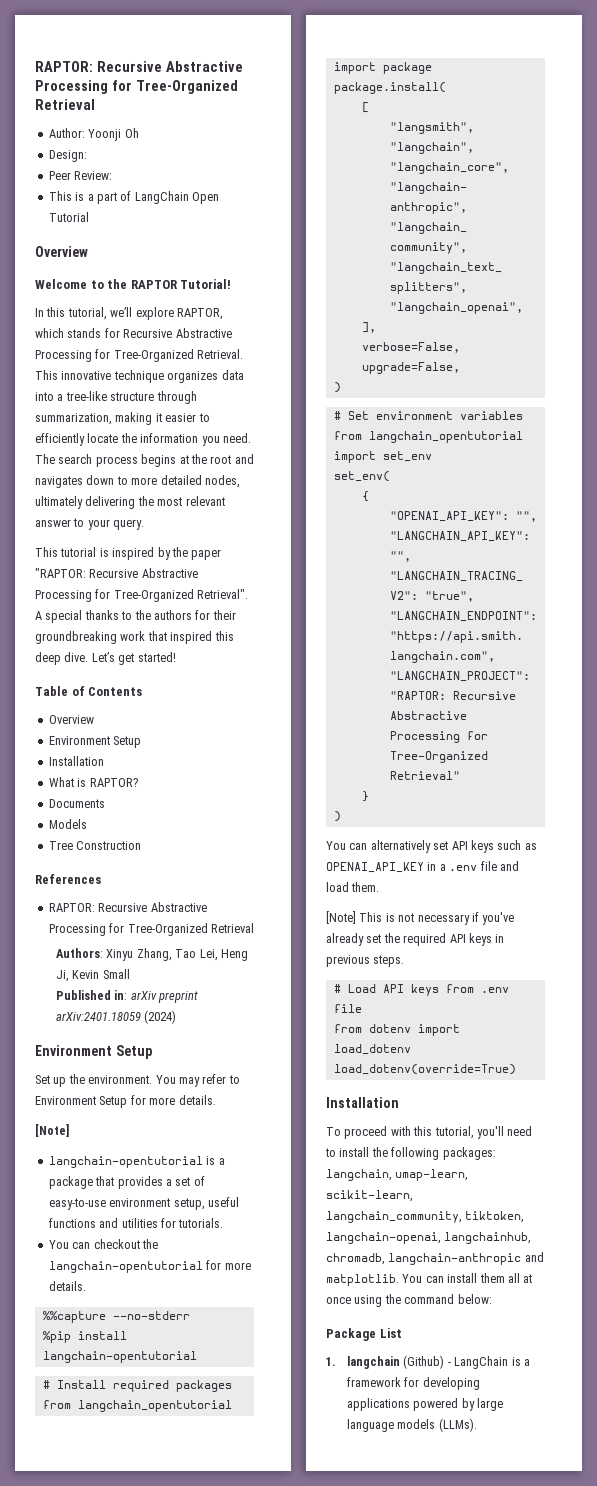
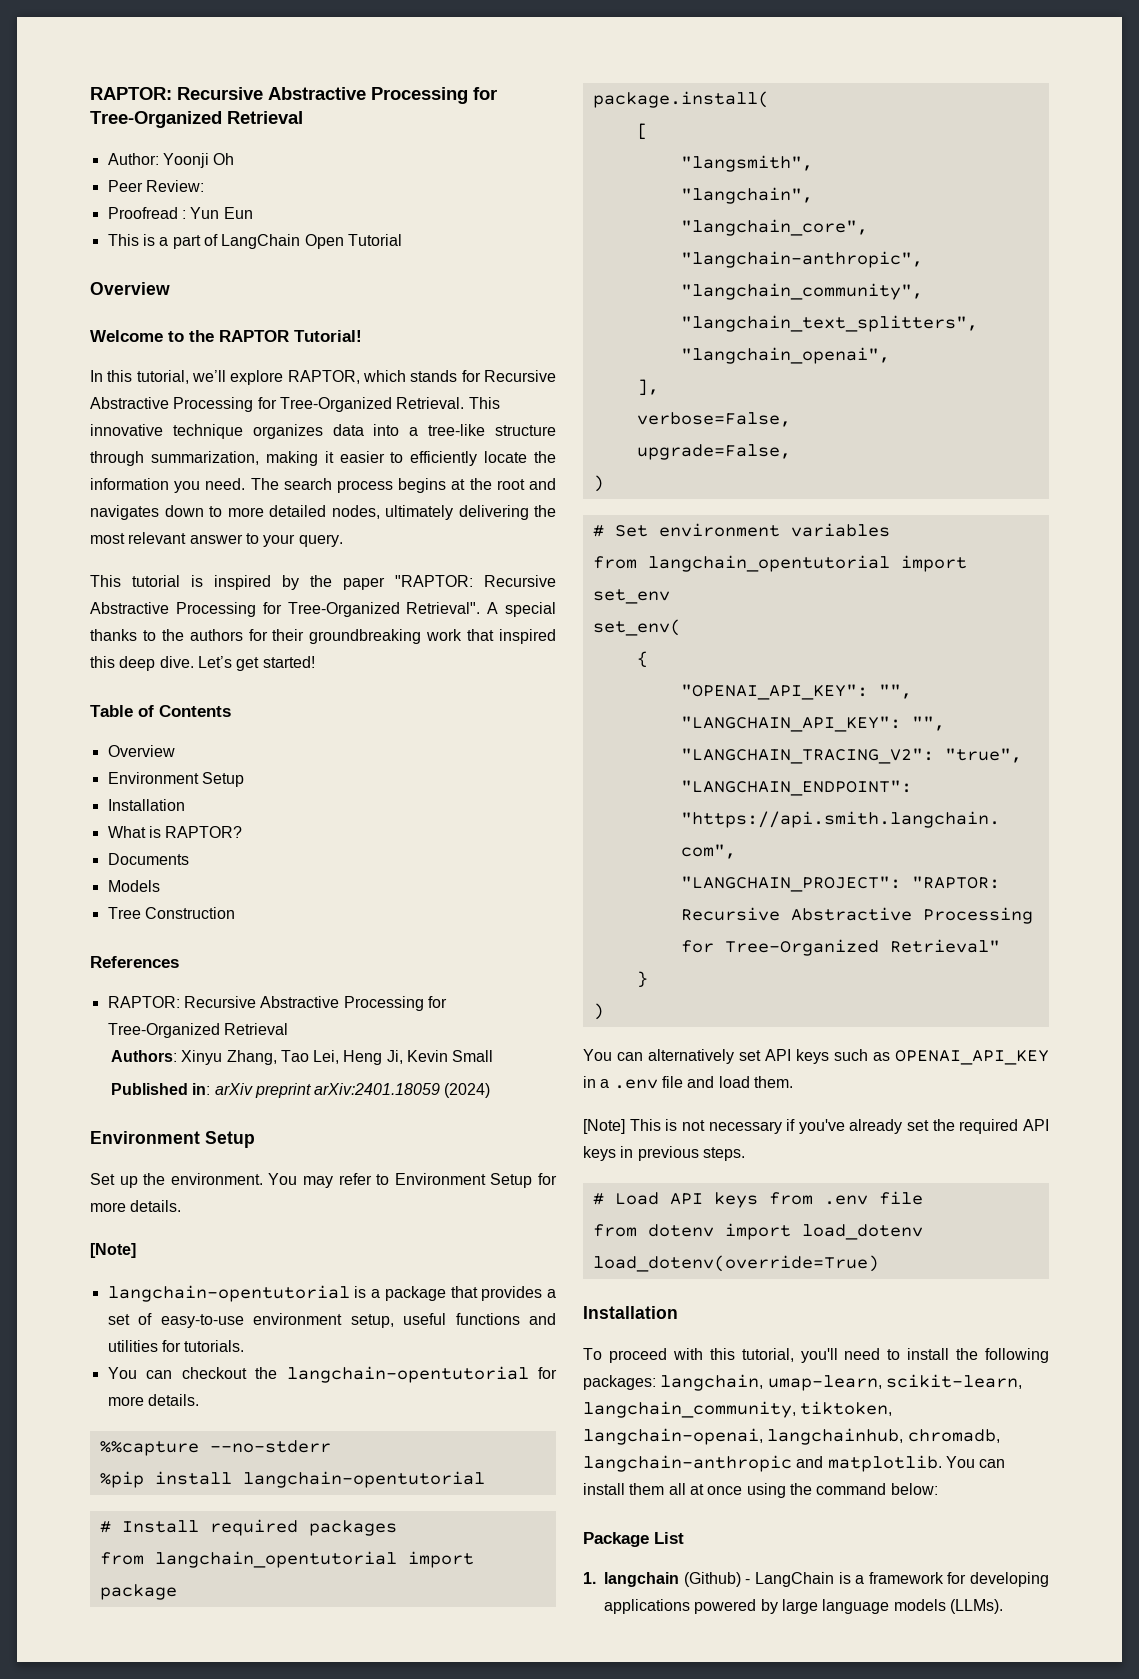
[48,150,87,162] // Design: -> (235, 159) none
(113, 175) none -> [107,207,253,219] // Proofread : Yun Eun

